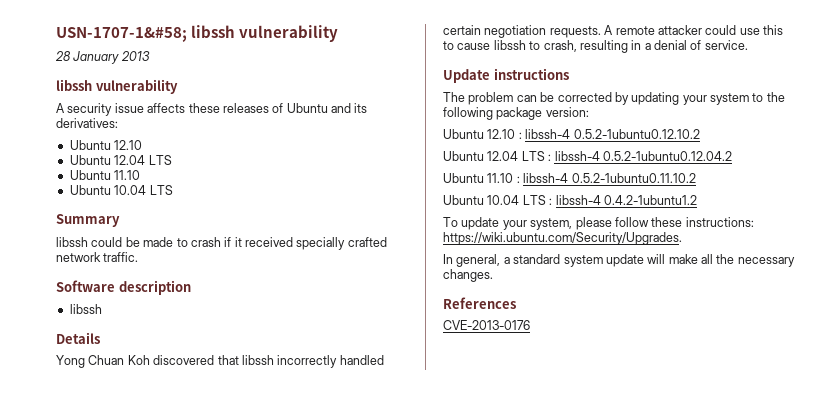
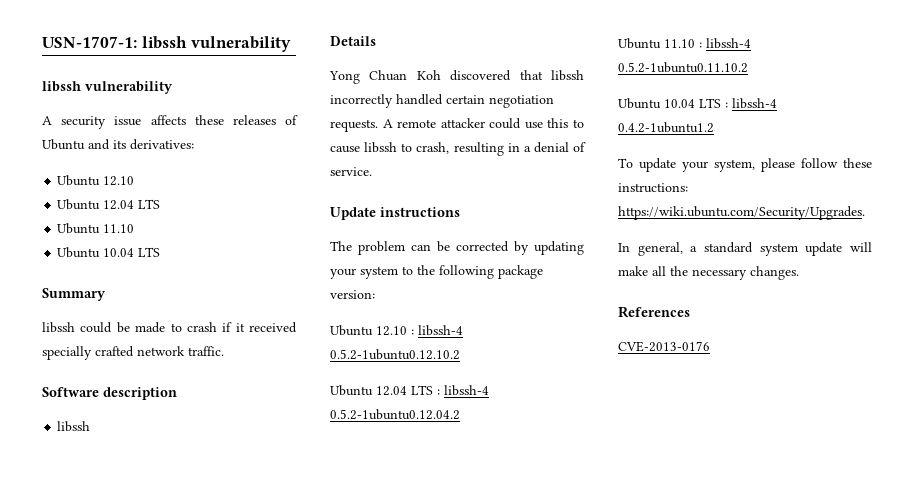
[56,25,339,42] [55,51,150,64] USN-1707-1&#58; libssh vulnerability // 28 January 2013 -> [42,36,292,52] USN-1707-1: libssh vulnerability

